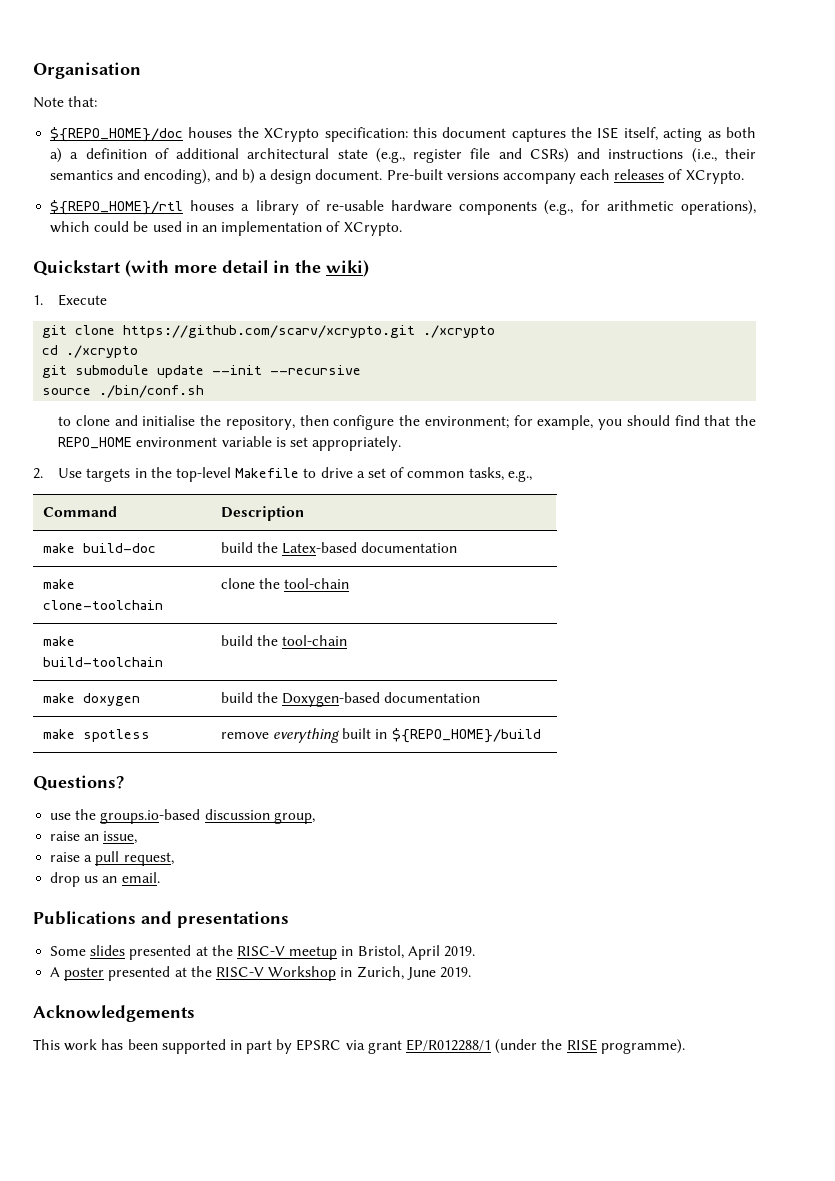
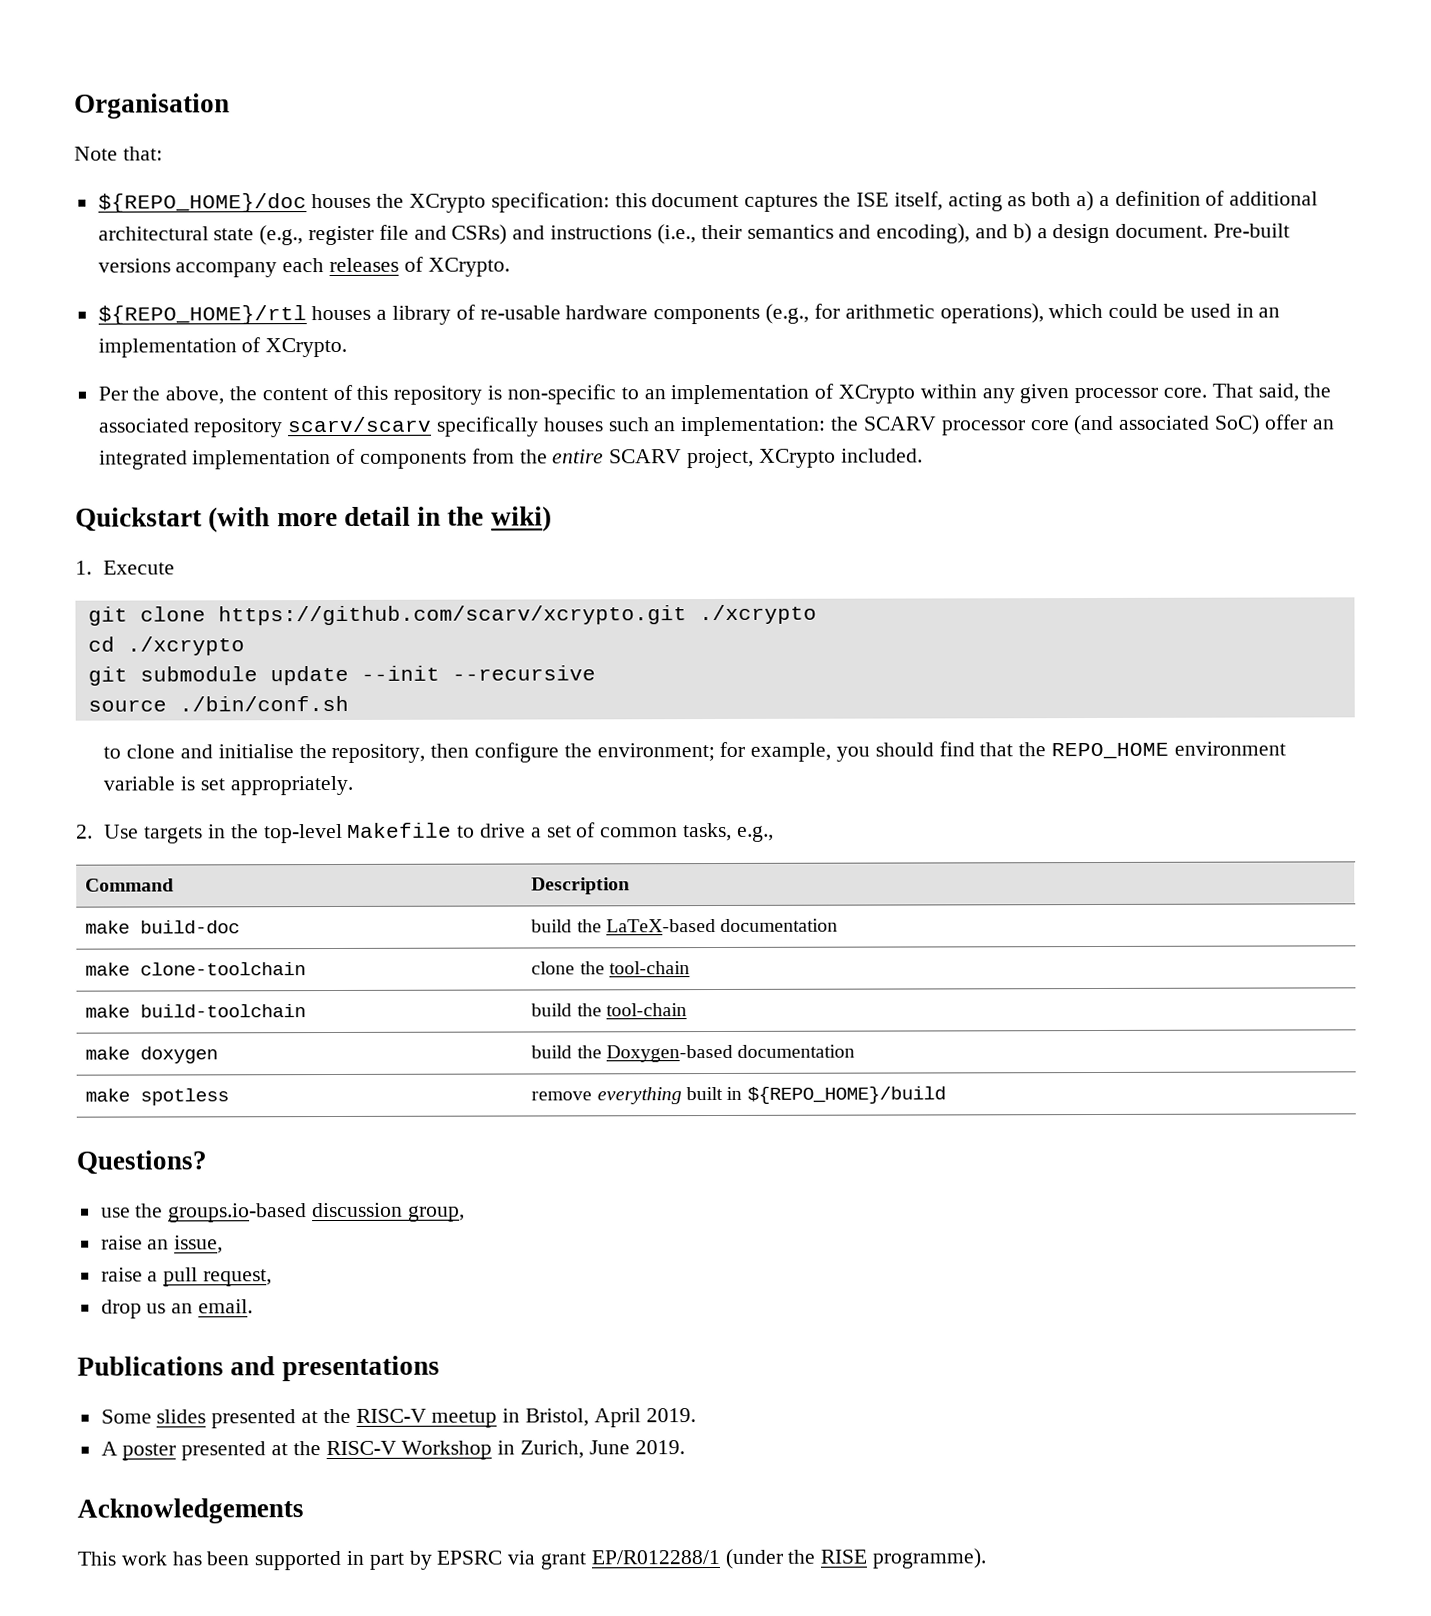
(402, 229) none -> [97,383,1332,405] [97,414,1335,438] [98,448,923,470] // Per the above, the content of this repository is non-specific to an implementation of XCrypto within any given processor core. That said, the associated repository scarv/scarv specifically houses such an implementation: the SCARV processor core (and associated SoC) offer an integrated implementation of components from the entire SCARV project, XCrypto included.
[282,542,358,554] Latex-based -> [605,919,716,933] LaTeX-based

